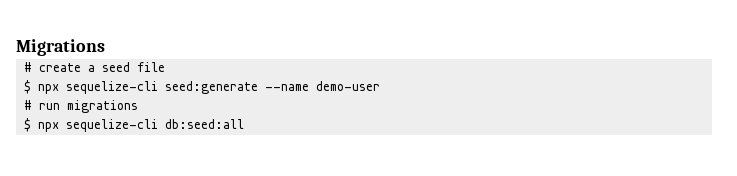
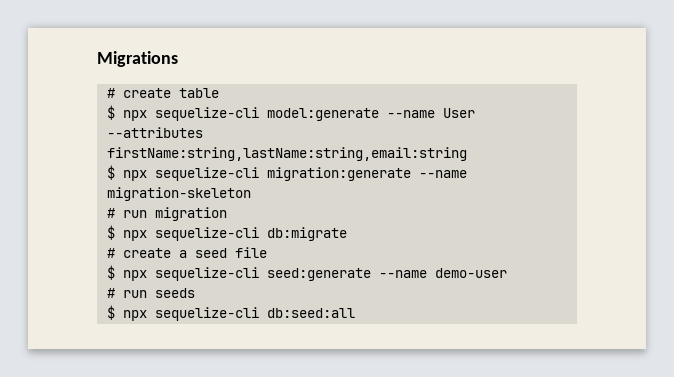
(105, 47) none -> [106,88,219,98] [106,105,475,121] [106,127,203,138] [106,147,467,161] [106,165,467,181] [106,187,251,201] [106,207,227,221] [106,225,347,241] // # create table // $ npx sequelize-cli model:generate --name User --attributes firstName:string,lastName:string,email:string // $ npx sequelize-cli migration:generate --name migration-skeleton // # run migration // $ npx sequelize-cli db:migrate
[66,100,138,113] migrations -> [154,288,195,298] seeds

